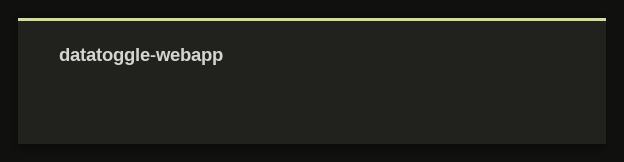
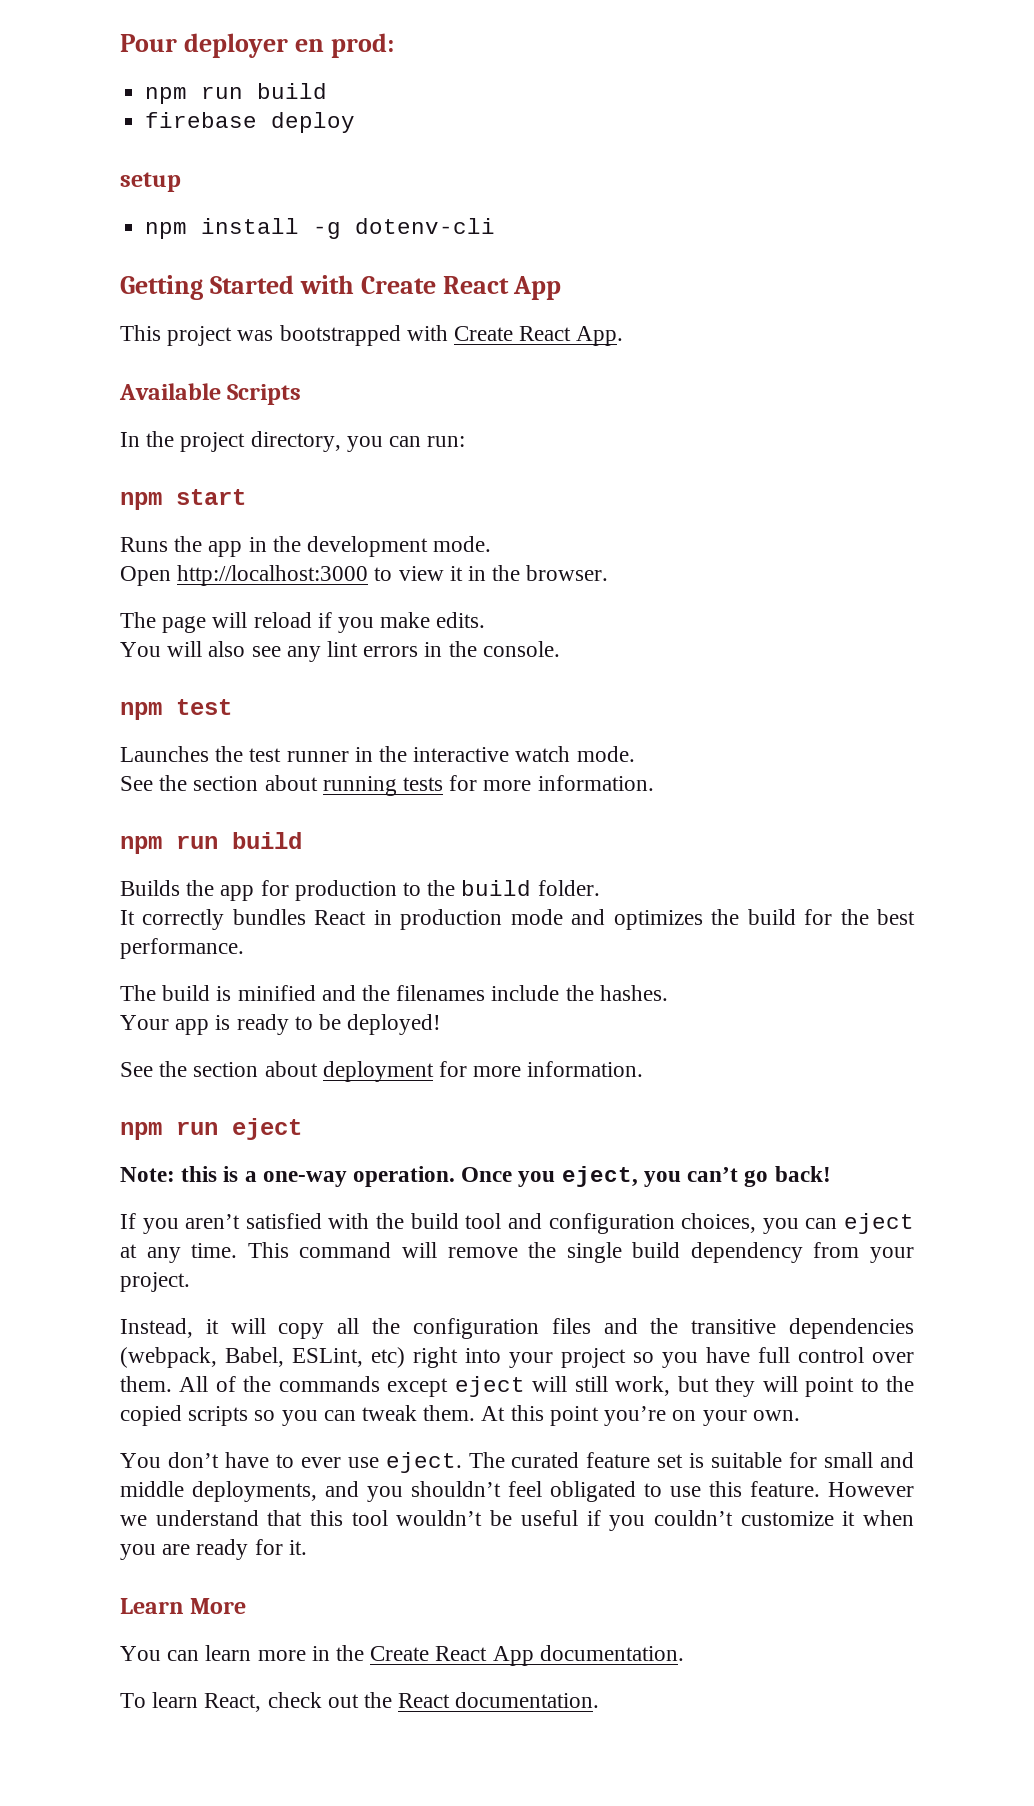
[59,48,223,65] datatoggle-webapp -> [120,33,394,58] [145,83,328,104] [145,112,356,133] [120,172,181,192] [145,218,496,239] [120,275,562,300] [120,325,624,346] [119,383,302,405] [120,431,466,452] [120,489,246,510] [120,536,492,557] [120,565,609,586] [120,612,486,633] [120,641,560,662] [120,699,232,720] [120,746,635,762] [120,775,654,796] [120,832,302,854] [120,880,600,901] [120,909,915,930] [120,938,244,959] [120,985,668,1001] [120,1014,442,1035] [120,1061,644,1082] [120,1118,302,1140] [120,1166,831,1187] [120,1213,915,1234] [120,1242,915,1263] [120,1272,190,1292] [120,1318,914,1339] [120,1347,914,1368] [120,1376,914,1397] [120,1405,800,1426] [120,1452,914,1473] [120,1481,914,1502] [120,1510,914,1531] [120,1539,307,1560] [120,1598,247,1614] [120,1645,684,1666] [120,1692,600,1712] Pour deployer en prod: // npm run build // firebase deploy // setup // npm install -g dotenv-cli // Getting Started with Create React App // This project was bootstrapped with Create React App. // Available Scripts // In the project directory, you can run: // npm start // Runs the app in the development mode. // Open http://localhost:3000 to view it in the browser. // The page will reload if you make edits. // You will also see any lint errors in the console. // npm test // Launches the test runner in the interactive watch mode. // See the section about running tests for more information. // npm run build // Builds the app for production to the build folder. // It correctly bundles React in production mode and optimizes the build for the best performance. // The build is minified and the filenames include the hashes. // Your app is ready to be deployed! // See the section about deployment for more information. // npm run eject // Note: this is a one-way operation. Once you eject, you can’t go back! // If you aren’t satisfied with the build tool and configuration choices, you can eject at any time. This command will remove the single build dependency from your project. // Instead, it will copy all the configuration files and the transitive dependencies (webpack, Babel, ESLint, etc) right into your project so you have full control over them. All of the commands except eject will still work, but they will point to the copied scripts so you can tweak them. At this point you’re on your own. // You don’t have to ever use eject. The curated feature set is suitable for small and middle deployments, and you shouldn’t feel obligated to use this feature. However we understand that this tool wouldn’t be useful if you couldn’t customize it when you are ready for it. // Learn More // You can learn more in the Create React App documentation. // To learn React, check out the React documentation.

